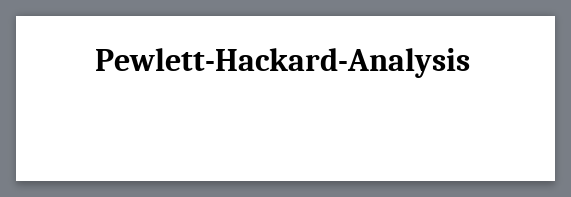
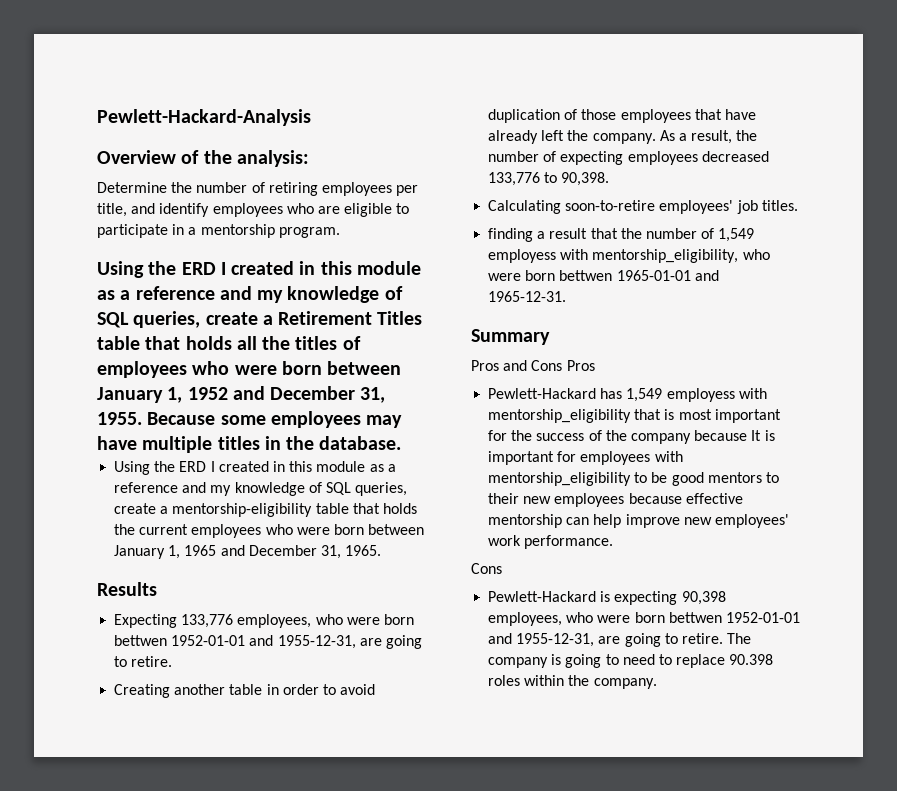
(470, 63) none -> [97,150,309,167] [97,182,419,196] [97,203,410,217] [97,224,340,238] [97,261,421,278] [97,286,403,303] [97,311,423,328] [97,336,361,350] [97,361,402,378] [97,386,386,403] [97,411,403,428] [97,436,402,453] [114,461,396,475] [114,482,408,496] [114,503,417,517] [114,524,425,538] [114,545,382,559] [97,582,157,596] [114,614,414,628] [114,635,422,649] [114,656,173,667] [114,684,376,698] [488,109,756,123] [488,130,758,144] [488,151,769,165] [488,172,610,186] [488,200,798,214] [488,228,755,242] [488,249,770,263] [488,270,719,281] [488,291,567,302] [471,329,550,345] [471,360,595,371] [488,388,767,402] [488,409,781,423] [488,430,775,444] [488,451,683,465] [488,472,779,486] [488,493,743,507] [488,514,789,528] [488,535,614,549] [471,563,502,574] [488,591,726,605] [488,612,800,626] [488,633,752,647] [488,654,774,668] [488,675,657,689] // Overview of the analysis: // Determine the number of retiring employees per title, and identify employees who are eligible to participate in a mentorship program. // Using the ERD I created in this module as a reference and my knowledge of SQL queries, create a Retirement Titles table that holds all the titles of employees who were born between January 1, 1952 and December 31, 1955. Because some employees may have multiple titles in the database. // Using the ERD I created in this module as a reference and my knowledge of SQL queries, create a mentorship-eligibility table that holds the current employees who were born between January 1, 1965 and December 31, 1965. // Results // Expecting 133,776 employees, who were born bettwen 1952-01-01 and 1955-12-31, are going to retire. // Creating another table in order to avoid duplication of those employees that have already left the company. As a result, the number of expecting employees decreased 133,776 to 90,398. // Calculating soon-to-retire employees' job titles. // finding a result that the number of 1,549 employess with mentorship_eligibility, who were born bettwen 1965-01-01 and 1965-12-31. // Summary // Pros and Cons Pros // Pewlett-Hackard has 1,549 employess with mentorship_eligibility that is most important for the success of the company because It is important for employees with mentorship_eligibility to be good mentors to their new employees because effective mentorship can help improve new employees' work performance. // Cons // Pewlett-Hackard is expecting 90,398 employees, who were born bettwen 1952-01-01 and 1955-12-31, are going to retire. The company is going to need to replace 90.398 roles within the company.

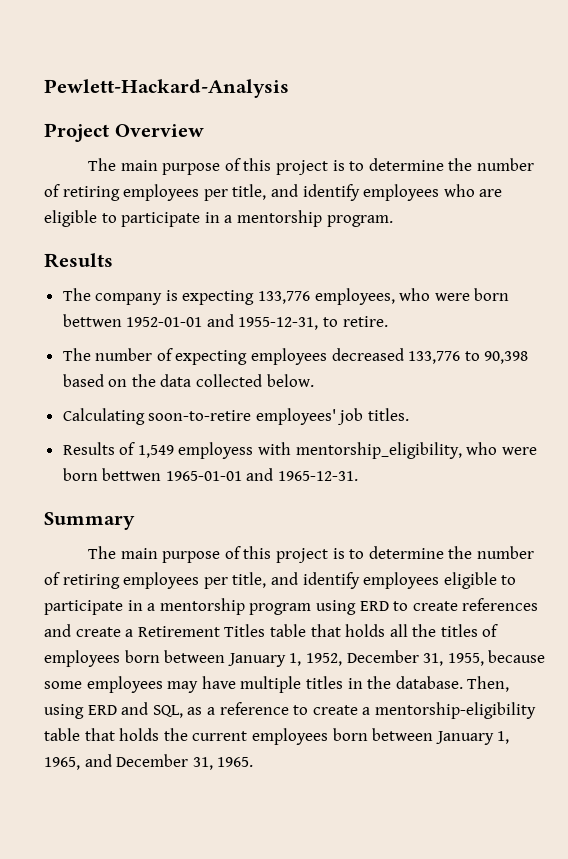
(311, 117) none -> [44,123,109,142] Project
[181,150,309,167] [97,182,167,193] of the analysis: // Determine -> [87,158,444,175] // The main purpose of this project is to determine
[97,261,421,278] [97,286,403,303] [97,311,423,328] [97,336,361,350] [97,361,402,378] [97,386,386,403] [97,411,403,428] [97,436,402,453] [114,461,396,475] [114,482,408,496] [114,503,417,517] [114,524,425,538] [114,545,382,559] [97,582,157,596] [114,614,178,628] Using the ERD I created in this module as a reference and my knowledge of SQL queries, create a Retirement Titles table that holds all the titles of employees who were born between January 1, 1952 and December 31, 1955. Because some employees may have multiple titles in the database. // Using the ERD I created in this module as a reference and my knowledge of SQL queries, create a mentorship-eligibility table that holds the current employees who were born between January 1, 1965 and December 31, 1965. // Results // Expecting -> [44,253,113,268] [62,288,255,305] Results // The company is expecting
[359,635,422,649] are going -> (319, 323) none
[114,684,376,698] [488,109,756,123] [488,130,758,144] Creating another table in order to avoid duplication of those employees that have already left the company. As a result, the -> [62,348,91,361] The
[561,172,610,186] 90,398. -> [484,351,529,364] [62,374,314,387] 90,398 based on the data collected below.
[488,228,697,242] finding a result that the number -> [62,442,115,455] Results
[471,360,595,371] [488,388,767,402] [488,409,781,423] [488,430,775,444] [488,451,683,465] [488,472,779,486] [488,493,743,507] [488,514,789,528] [488,535,614,549] [471,563,502,574] [488,591,726,605] [488,612,800,626] [488,633,752,647] [488,654,774,668] [488,675,657,689] Pros and Cons Pros // Pewlett-Hackard has 1,549 employess with mentorship_eligibility that is most important for the success of the company because It is important for employees with mentorship_eligibility to be good mentors to their new employees because effective mentorship can help improve new employees' work performance. // Cons // Pewlett-Hackard is expecting 90,398 employees, who were born bettwen 1952-01-01 and 1955-12-31, are going to retire. The company is going to need to replace 90.398 roles within the company. -> [87,546,534,563] [44,572,517,589] [44,598,539,615] [44,624,499,637] [44,650,546,667] [44,676,510,693] [44,702,536,719] [44,728,510,745] [44,754,254,770] The main purpose of this project is to determine the number of retiring employees per title, and identify employees eligible to participate in a mentorship program using ERD to create references and create a Retirement Titles table that holds all the titles of employees born between January 1, 1952, December 31, 1955, because some employees may have multiple titles in the database. Then, using ERD and SQL, as a reference to create a mentorship-eligibility table that holds the current employees born between January 1, 1965, and December 31, 1965.

